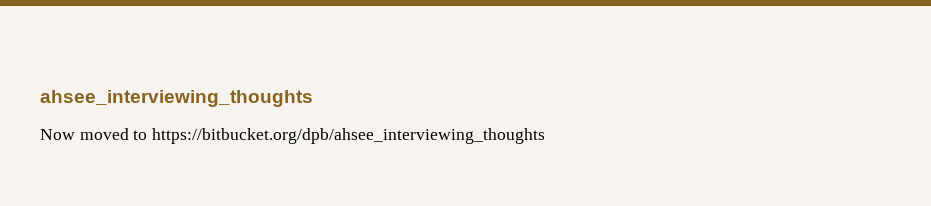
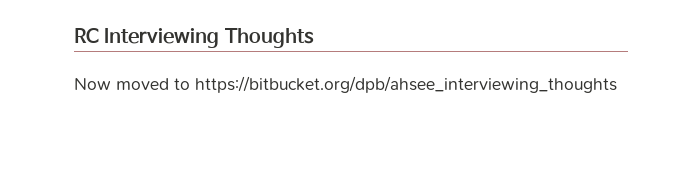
[40,90,313,107] ahsee_interviewing_thoughts -> [74,28,314,48] RC Interviewing Thoughts

